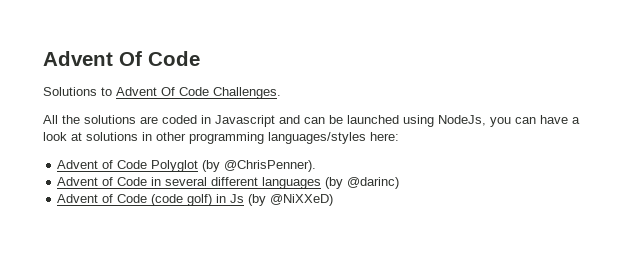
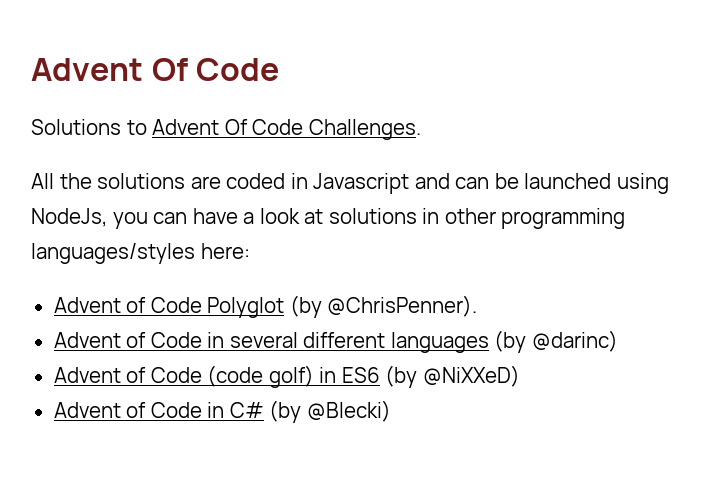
[230,194,245,203] Js -> [341,367,380,383] ES6
(334, 200) none -> [53,400,391,423] // Advent of Code in C# (by @Blecki)

